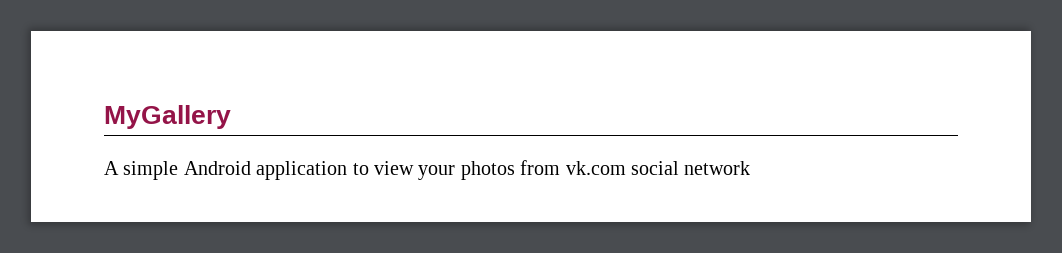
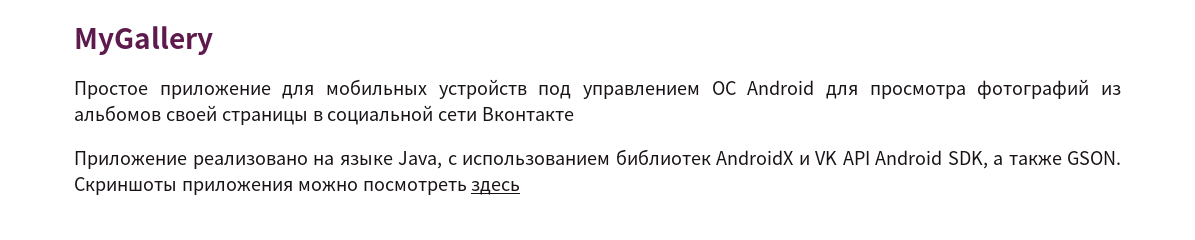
[104,160,751,180] A simple Android application to view your photos from vk.com social network -> [74,79,1121,99] [74,105,575,125] [74,149,1121,169] [74,177,521,195] Простое приложение для мобильных устройств под управлением ОС Android для просмотра фотографий из альбомов своей страницы в социальной сети Вконтакте // Приложение реализовано на языке Java, с использованием библиотек AndroidX и VK API Android SDK, а также GSON. Скриншоты приложения можно посмотреть здесь

